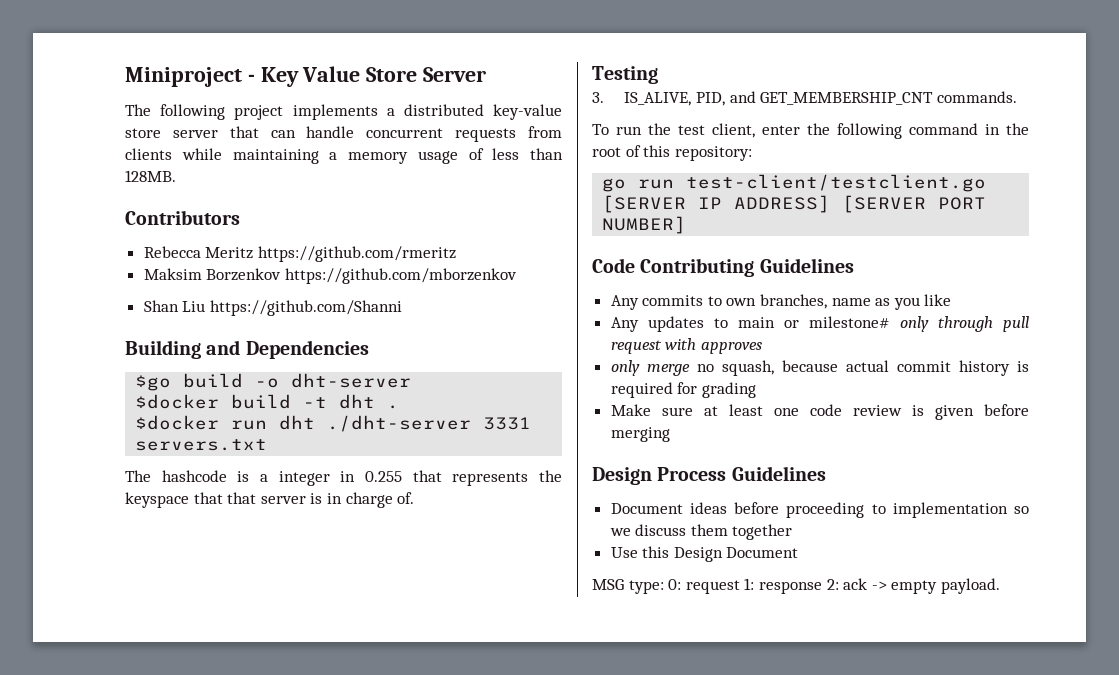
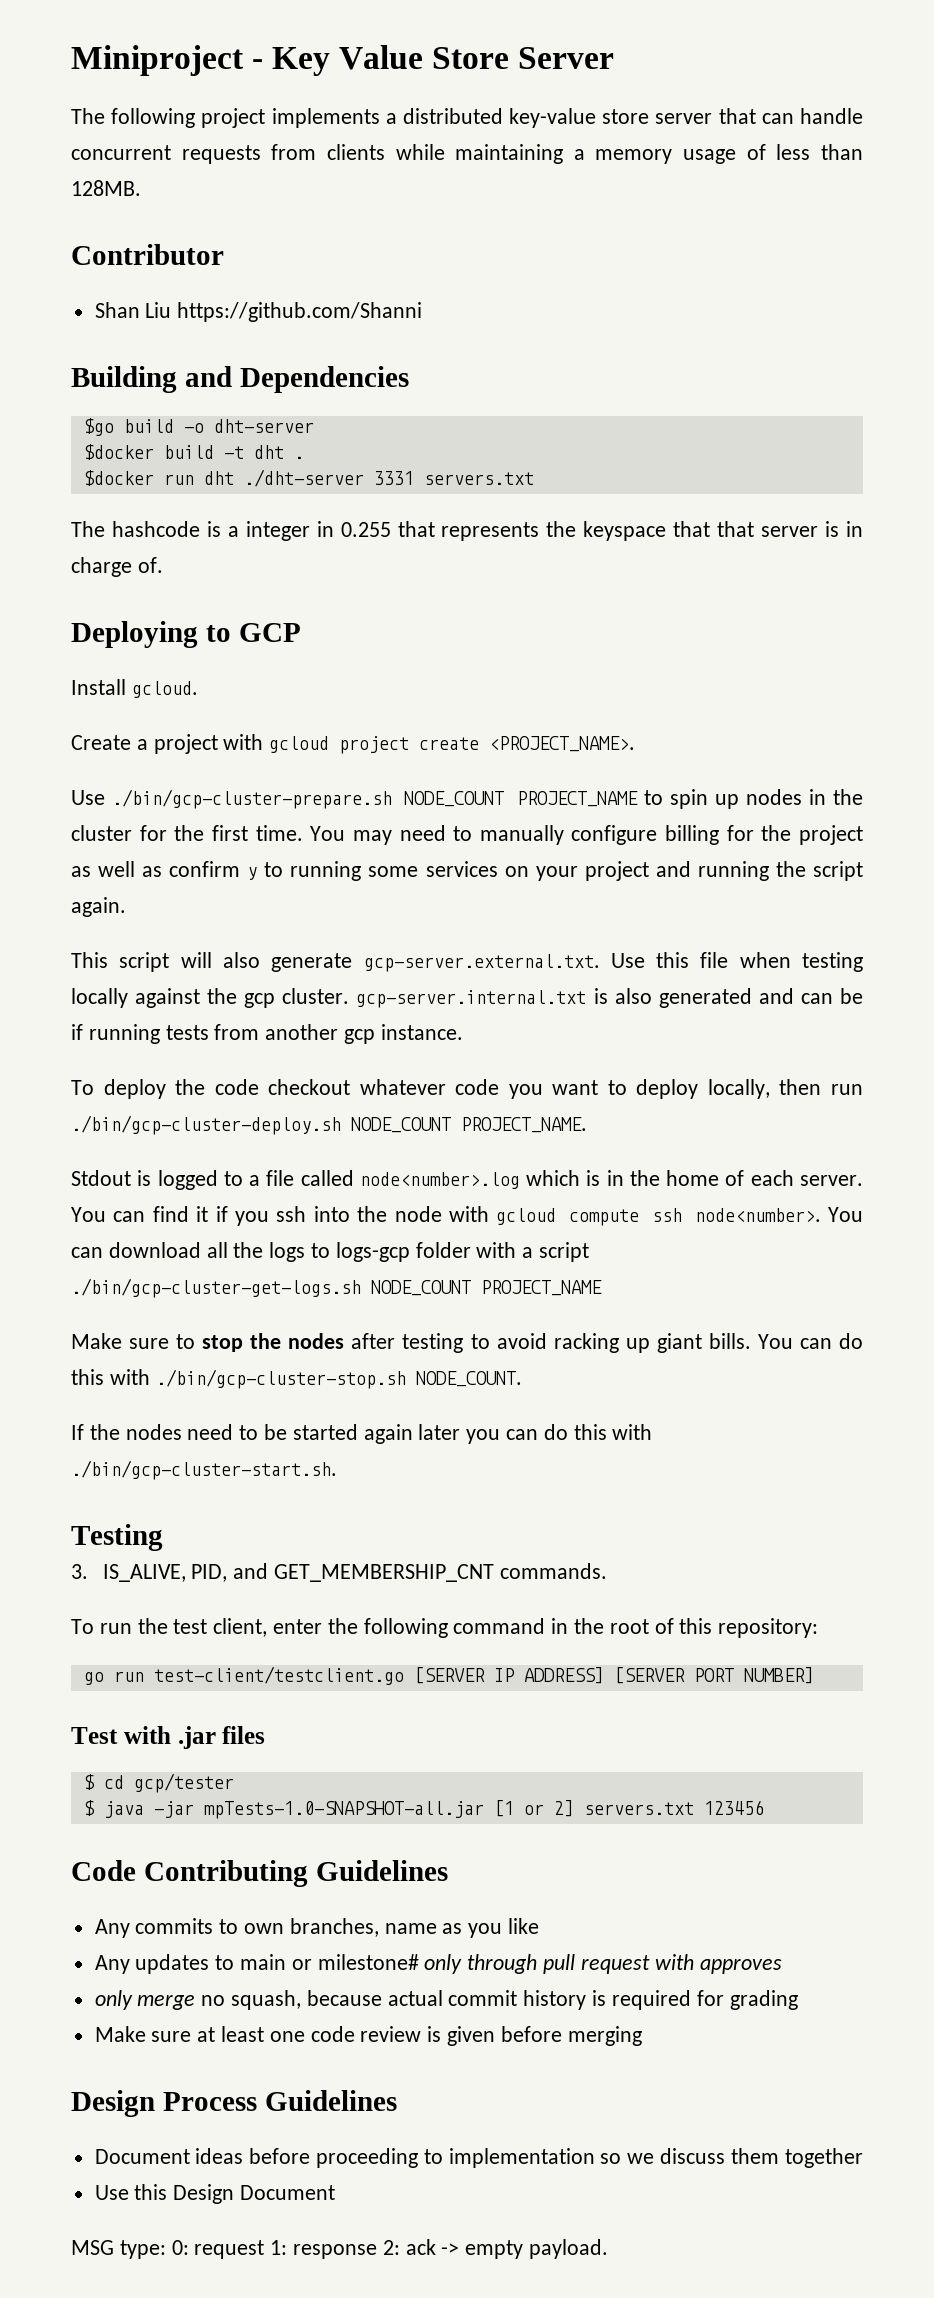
[125,210,240,225] [143,246,456,262] [143,268,517,284] Contributors // Rebecca Meritz https://github.com/rmeritz // Maksim Borzenkov https://github.com/mborzenkov -> [71,244,224,265] Contributor
(415, 498) none -> [71,621,301,648] [71,679,198,698] [71,734,636,754] [71,789,863,809] [71,825,863,845] [71,861,864,881] [71,897,126,917] [71,952,863,972] [71,988,864,1008] [71,1024,463,1044] [71,1079,864,1099] [71,1115,587,1135] [71,1170,863,1190] [71,1206,863,1226] [71,1242,590,1262] [71,1278,602,1298] [71,1333,863,1353] [71,1369,522,1389] [71,1424,653,1444] [71,1460,337,1480] // Deploying to GCP // Install gcloud. // Create a project with gcloud project create <PROJECT_NAME>. // Use ./bin/gcp-cluster-prepare.sh NODE_COUNT PROJECT_NAME to spin up nodes in the cluster for the first time. You may need to manually configure billing for the project as well as confirm y to running some services on your project and running the script again. // This script will also generate gcp-server.external.txt. Use this file when testing locally against the gcp cluster. gcp-server.internal.txt is also generated and can be if running tests from another gcp instance. // To deploy the code checkout whatever code you want to deploy locally, then run ./bin/gcp-cluster-deploy.sh NODE_COUNT PROJECT_NAME. // Stdout is logged to a file called node<number>.log which is in the home of each server. You can find it if you ssh into the node with gcloud compute ssh node<number>. You can download all the logs to logs-gcp folder with a script ./bin/gcp-cluster-get-logs.sh NODE_COUNT PROJECT_NAME // Make sure to stop the nodes after testing to avoid racking up giant bills. You can do this with ./bin/gcp-cluster-stop.sh NODE_COUNT. // If the nodes need to be started again later you can do this with ./bin/gcp-cluster-start.sh.
(687, 225) none -> [71,1726,266,1749] [83,1773,234,1793] [83,1800,764,1819] // Test with .jar files // $ cd gcp/tester // $ java -jar mpTests-1.0-SNAPSHOT-all.jar [1 or 2] servers.txt 123456

